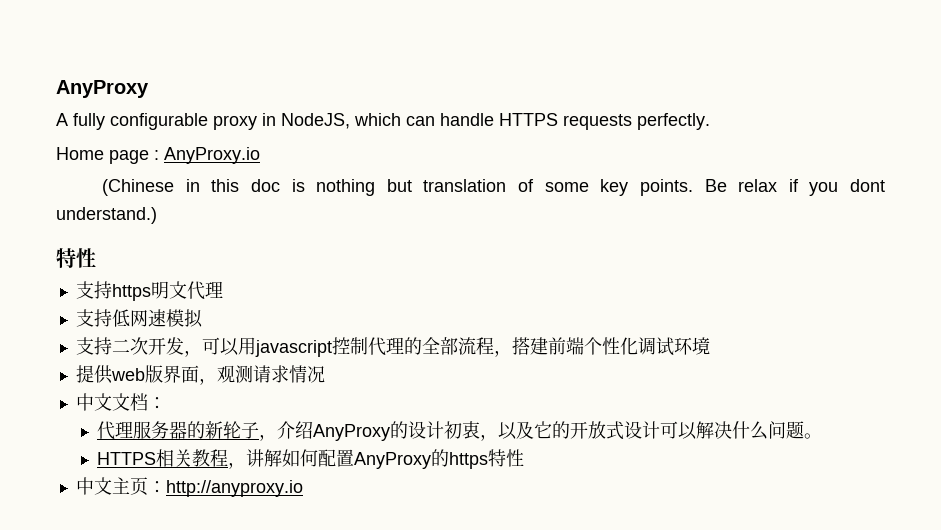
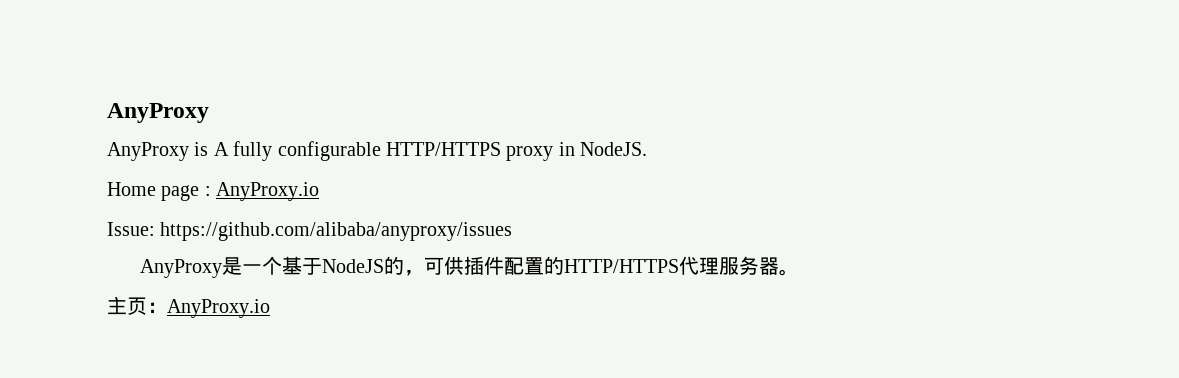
(149, 89) none -> [107,142,209,161] AnyProxy is
(208, 121) none -> [386,142,501,156] HTTP/HTTPS
[281,113,710,130] [56,147,260,164] [102,179,886,196] [56,207,157,224] [56,248,96,268] [75,281,223,301] [75,309,203,328] [75,337,710,357] [75,365,325,385] [75,393,166,411] [97,421,823,441] [97,449,525,469] [75,477,303,497] NodeJS, which can handle HTTPS requests perfectly. // Home page : AnyProxy.io // (Chinese in this doc is nothing but translation of some key points. Be relax if you dont understand.) // 特性 // 支持https明文代理 // 支持低网速模拟 // 支持二次开发，可以用javascript控制代理的全部流程，搭建前端个性化调试环境 // 提供web版界面，观测请求情况 // 中文文档： // 代理服务器的新轮子，介绍AnyProxy的设计初衷，以及它的开放式设计可以解决什么问题。 // HTTPS相关教程，讲解如何配置AnyProxy的https特性 // 中文主页：http://anyproxy.io -> [580,142,648,156] [107,182,320,201] [107,222,513,241] [140,256,800,278] [107,296,270,318] NodeJS. // Home page : AnyProxy.io // Issue: https://github.com/alibaba/anyproxy/issues // AnyProxy是一个基于NodeJS的，可供插件配置的HTTP/HTTPS代理服务器。 // 主页：AnyProxy.io

